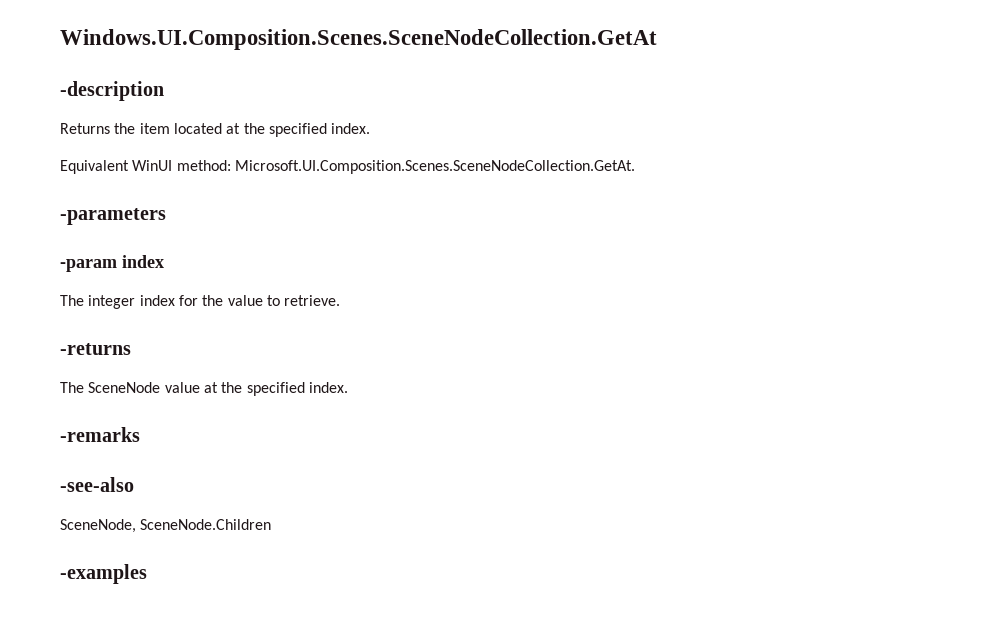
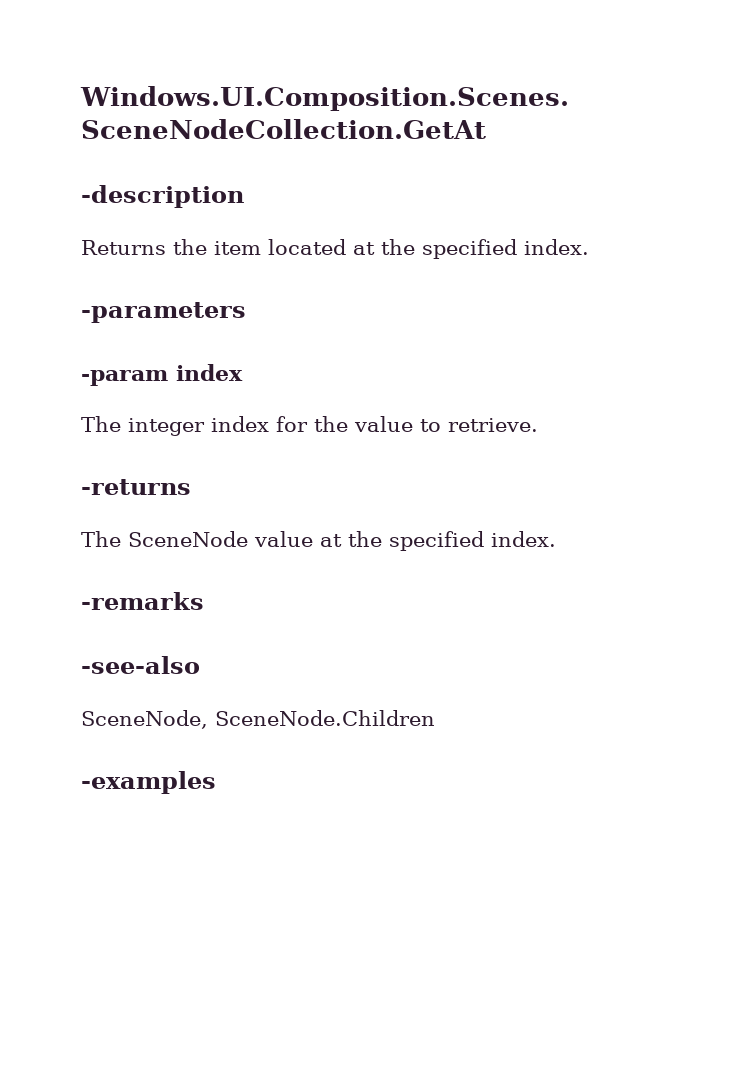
[60,160,635,174] // Equivalent WinUI method: Microsoft.UI.Composition.Scenes.SceneNodeCollection.GetAt. -> (589, 247) none

